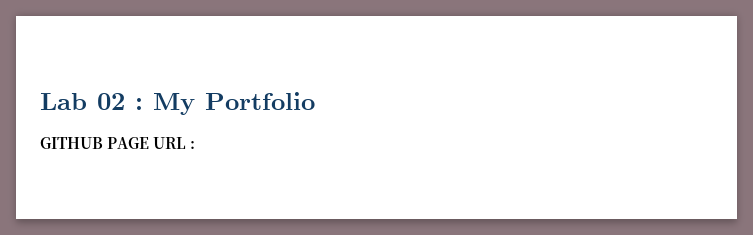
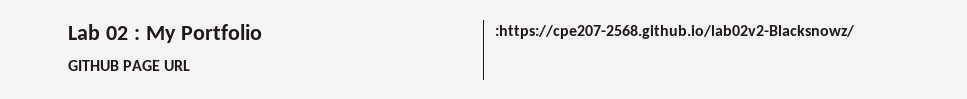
[190,141,196,149] : -> [495,25,855,39] :https://cpe207-2568.github.io/lab02v2-Blacksnowz/

